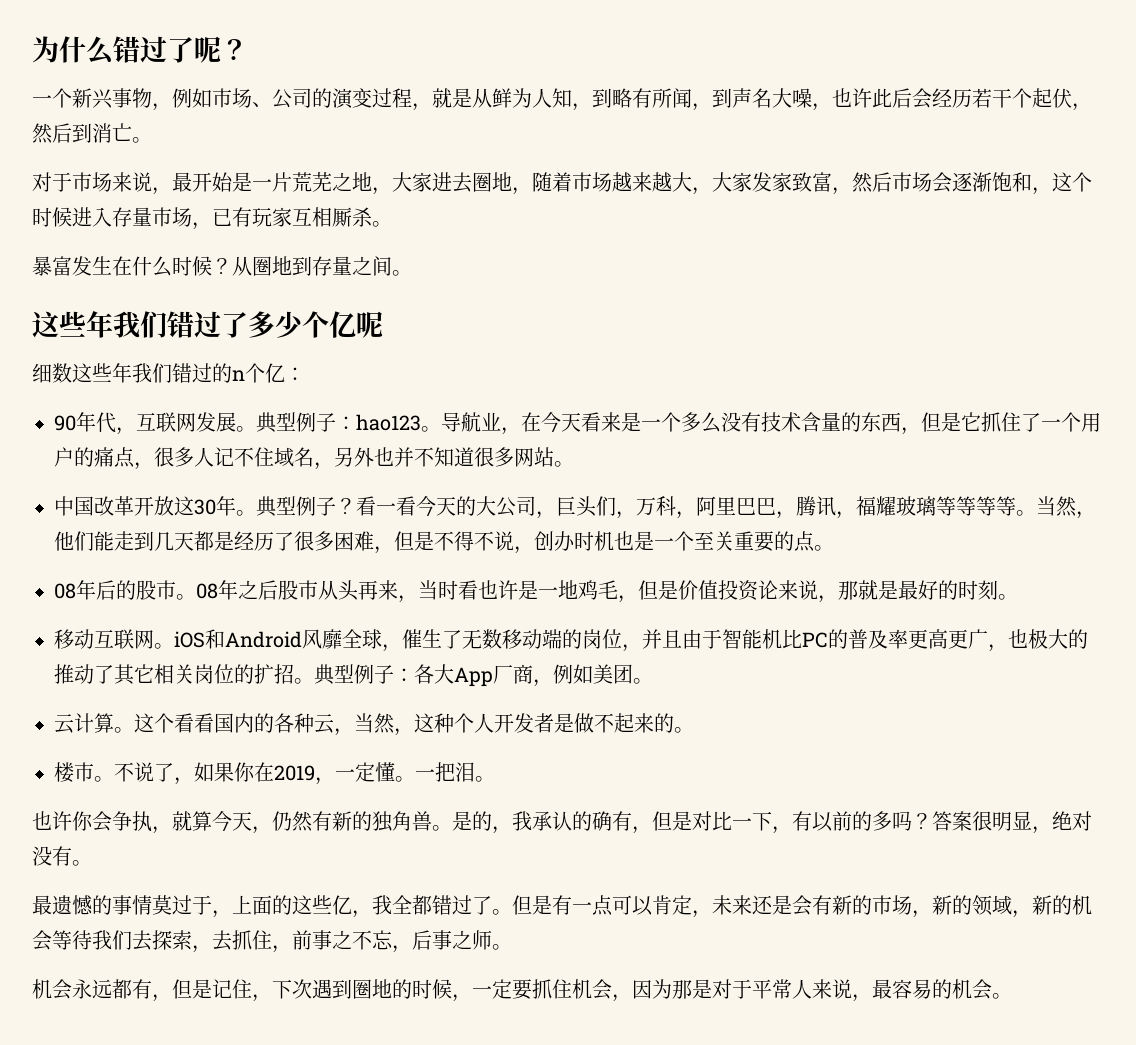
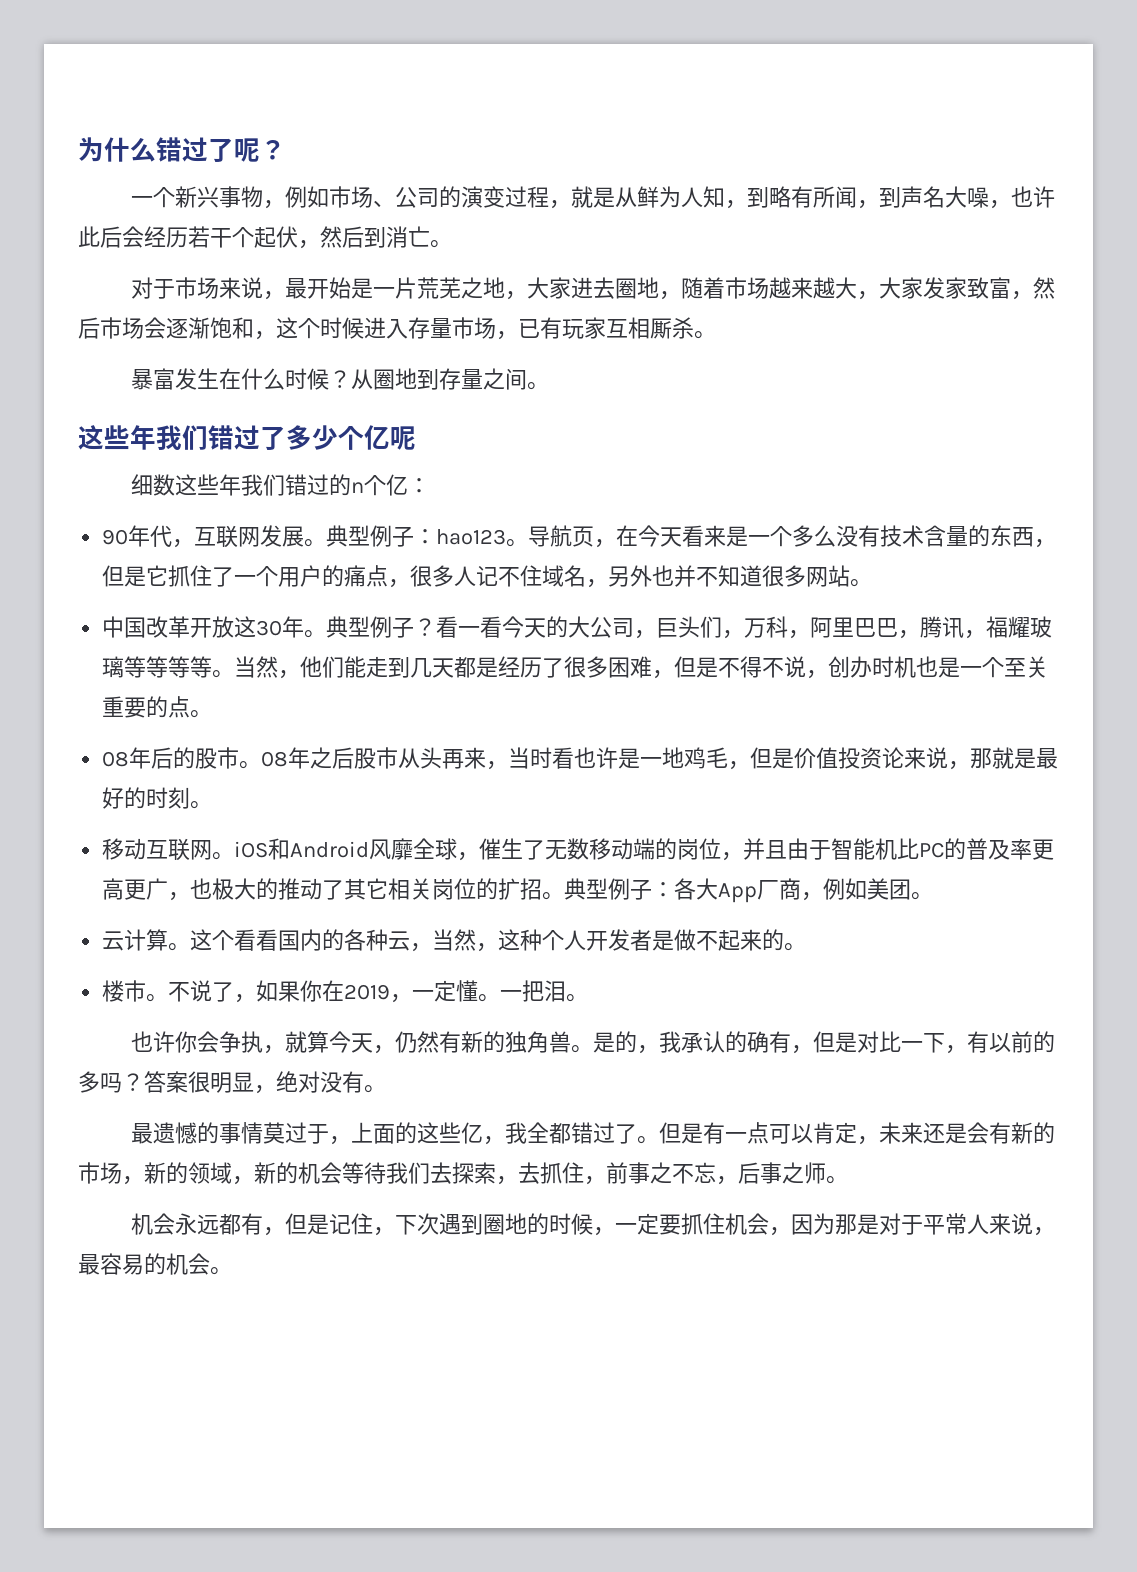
[481,412,501,431] 业 -> [572,526,595,547] 页

